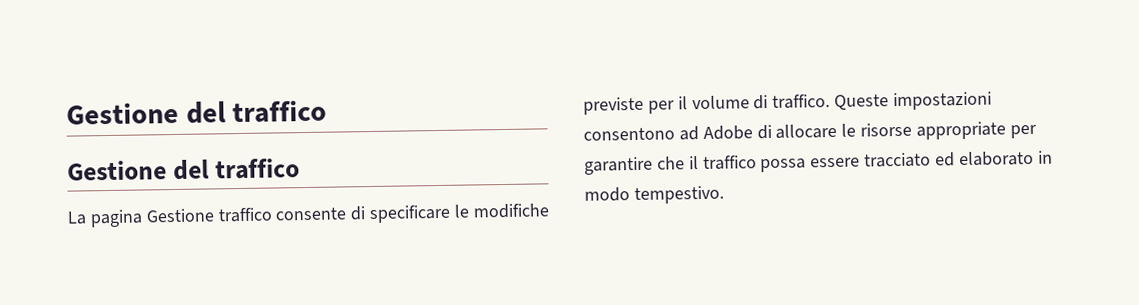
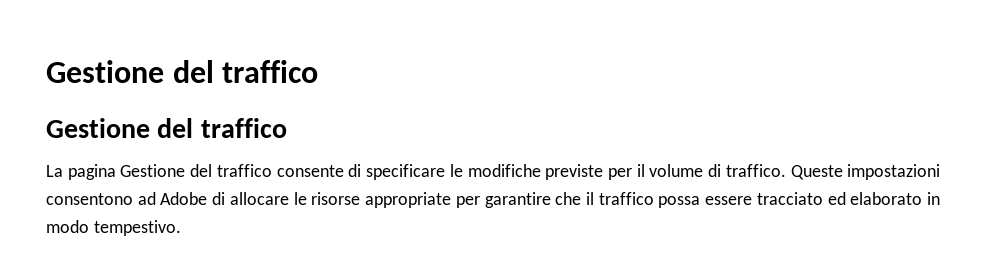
(215, 215) none -> [190,164,213,177] del

